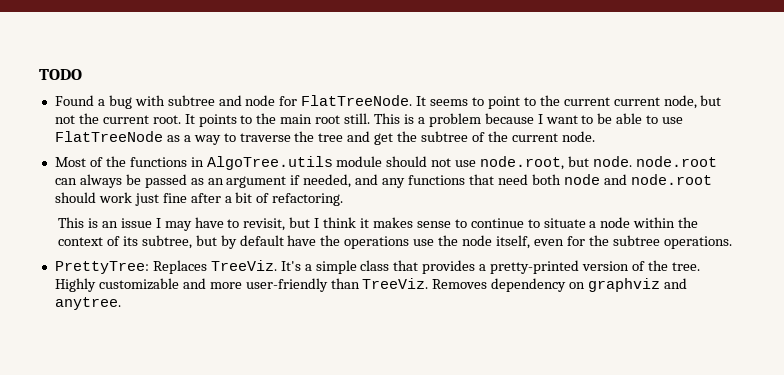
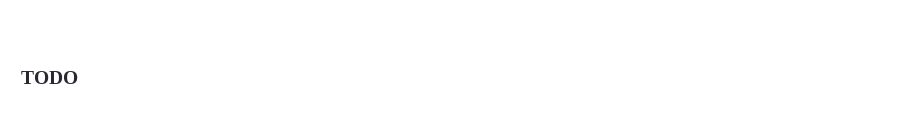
[54,95,722,109] [54,113,684,127] [54,131,595,145] [54,156,717,170] [54,174,712,188] [54,192,344,206] [58,217,699,231] [58,235,732,249] [54,260,700,274] [54,278,688,292] [54,297,121,310] // Found a bug with subtree and node for FlatTreeNode. It seems to point to the current current node, but not the current root. It points to the main root still. This is a problem because I want to be able to use FlatTreeNode as a way to traverse the tree and get the subtree of the current node. // Most of the functions in AlgoTree.utils module should not use node.root, but node. node.root can always be passed as an argument if needed, and any functions that need both node and node.root should work just fine after a bit of refactoring. // This is an issue I may have to revisit, but I think it makes sense to continue to situate a node within the context of its subtree, but by default have the operations use the node itself, even for the subtree operations. // PrettyTree: Replaces TreeViz. It's a simple class that provides a pretty-printed version of the tree. Highly customizable and more user-friendly than TreeViz. Removes dependency on graphviz and anytree. -> (78, 77) none

